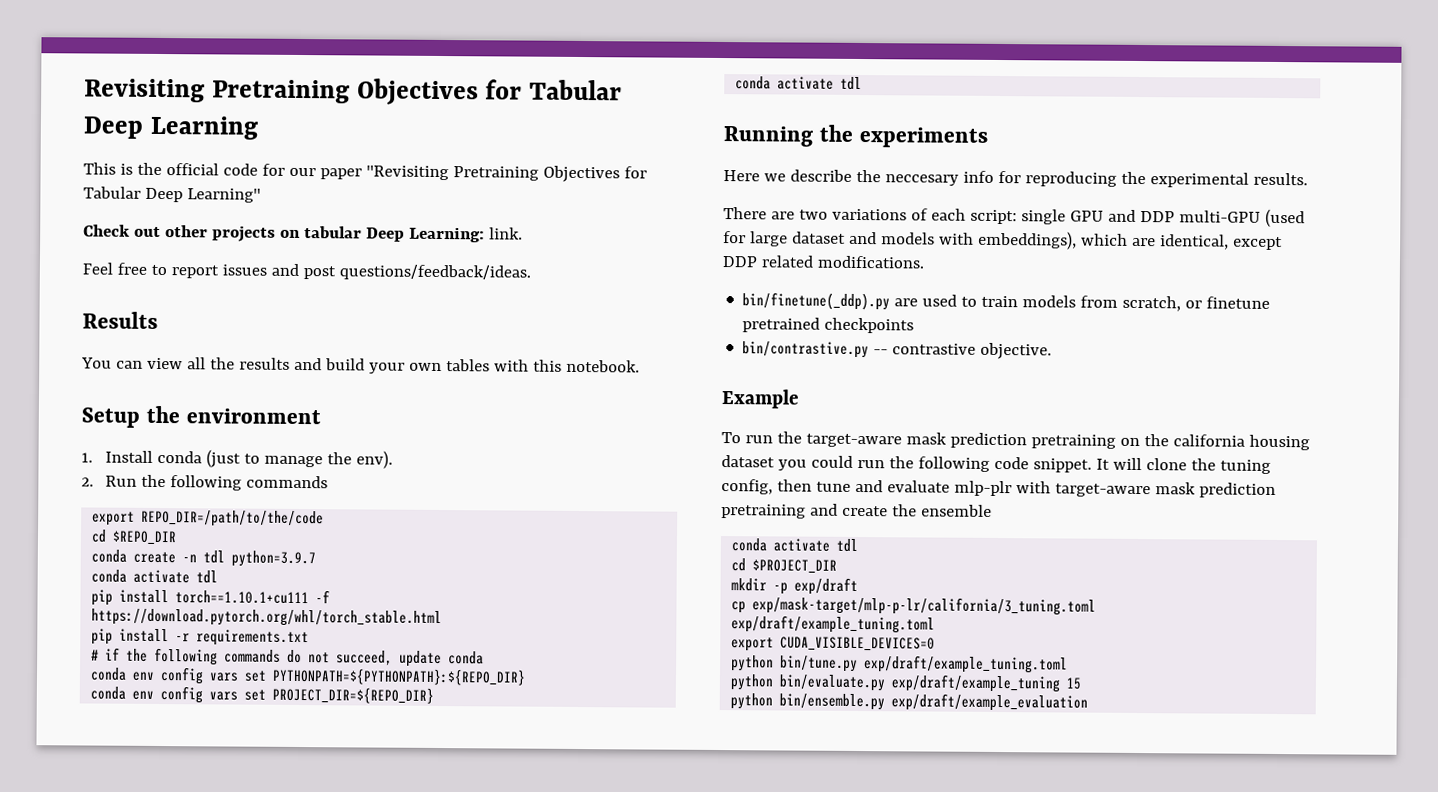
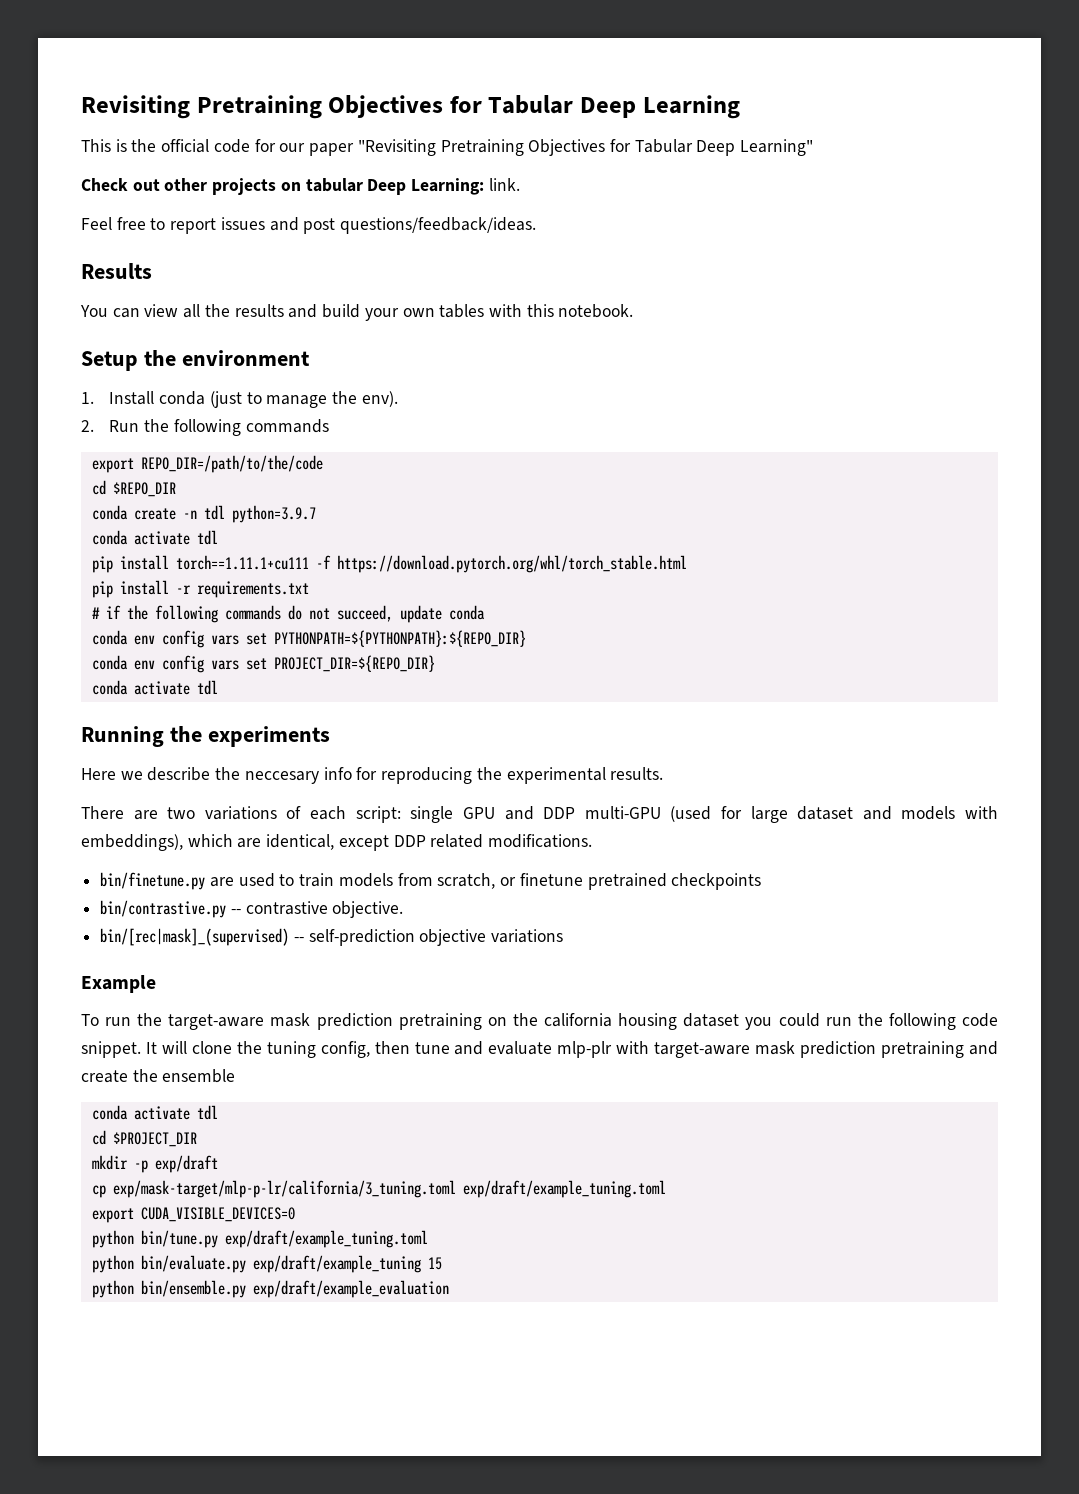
[175,590,310,605] torch==1.10.1+cu111 -> [175,555,309,570] torch==1.11.1+cu111
[742,292,891,311] bin/finetune(_ddp).py -> [100,872,206,890] bin/finetune.py
(1053, 351) none -> [100,928,564,946] // bin/[rec|mask]_(supervised) -- self-prediction objective variations

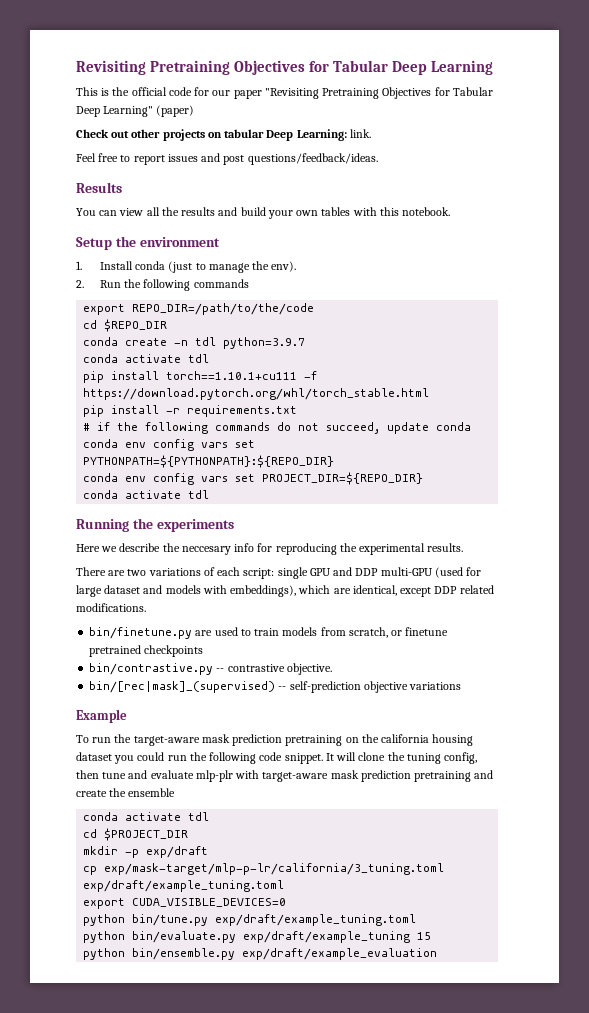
(814, 147) none -> [156,105,195,117] (paper)
[175,555,309,570] torch==1.11.1+cu111 -> [166,371,298,380] torch==1.10.1+cu111

